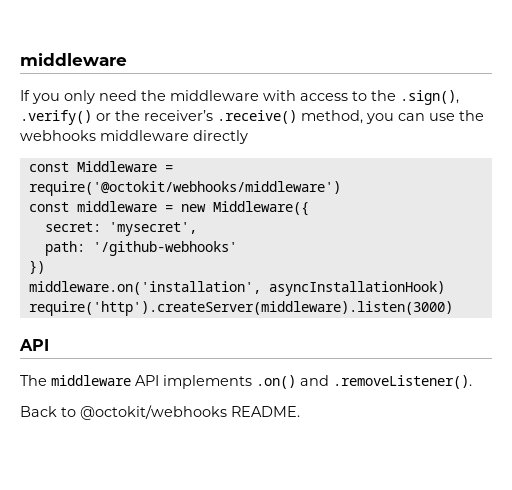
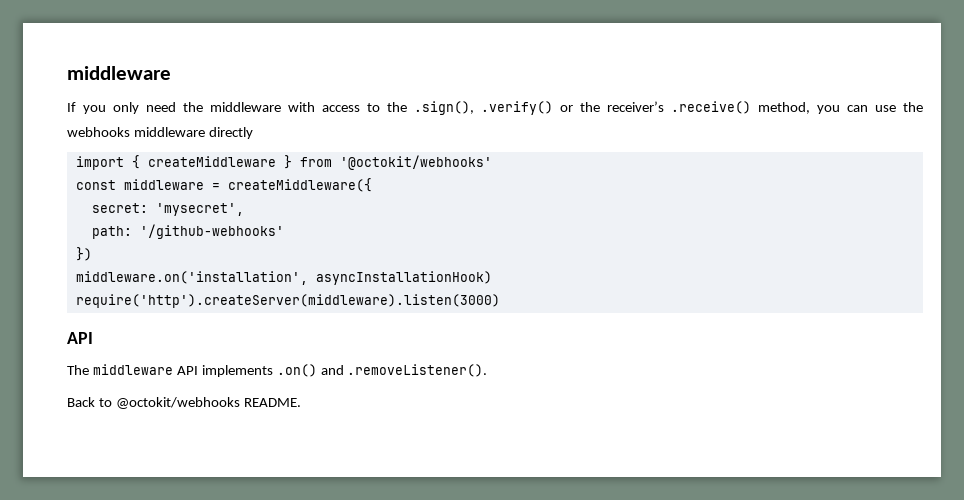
[28,161,173,172] [28,181,341,196] const Middleware = require('@octokit/webhooks/middleware') -> [75,155,492,170] import { createMiddleware } from '@octokit/webhooks'
[180,201,309,216] new Middleware({ -> [227,178,372,192] createMiddleware({

